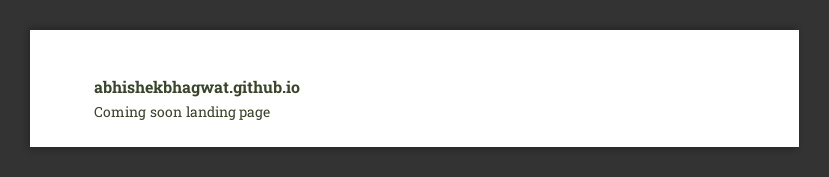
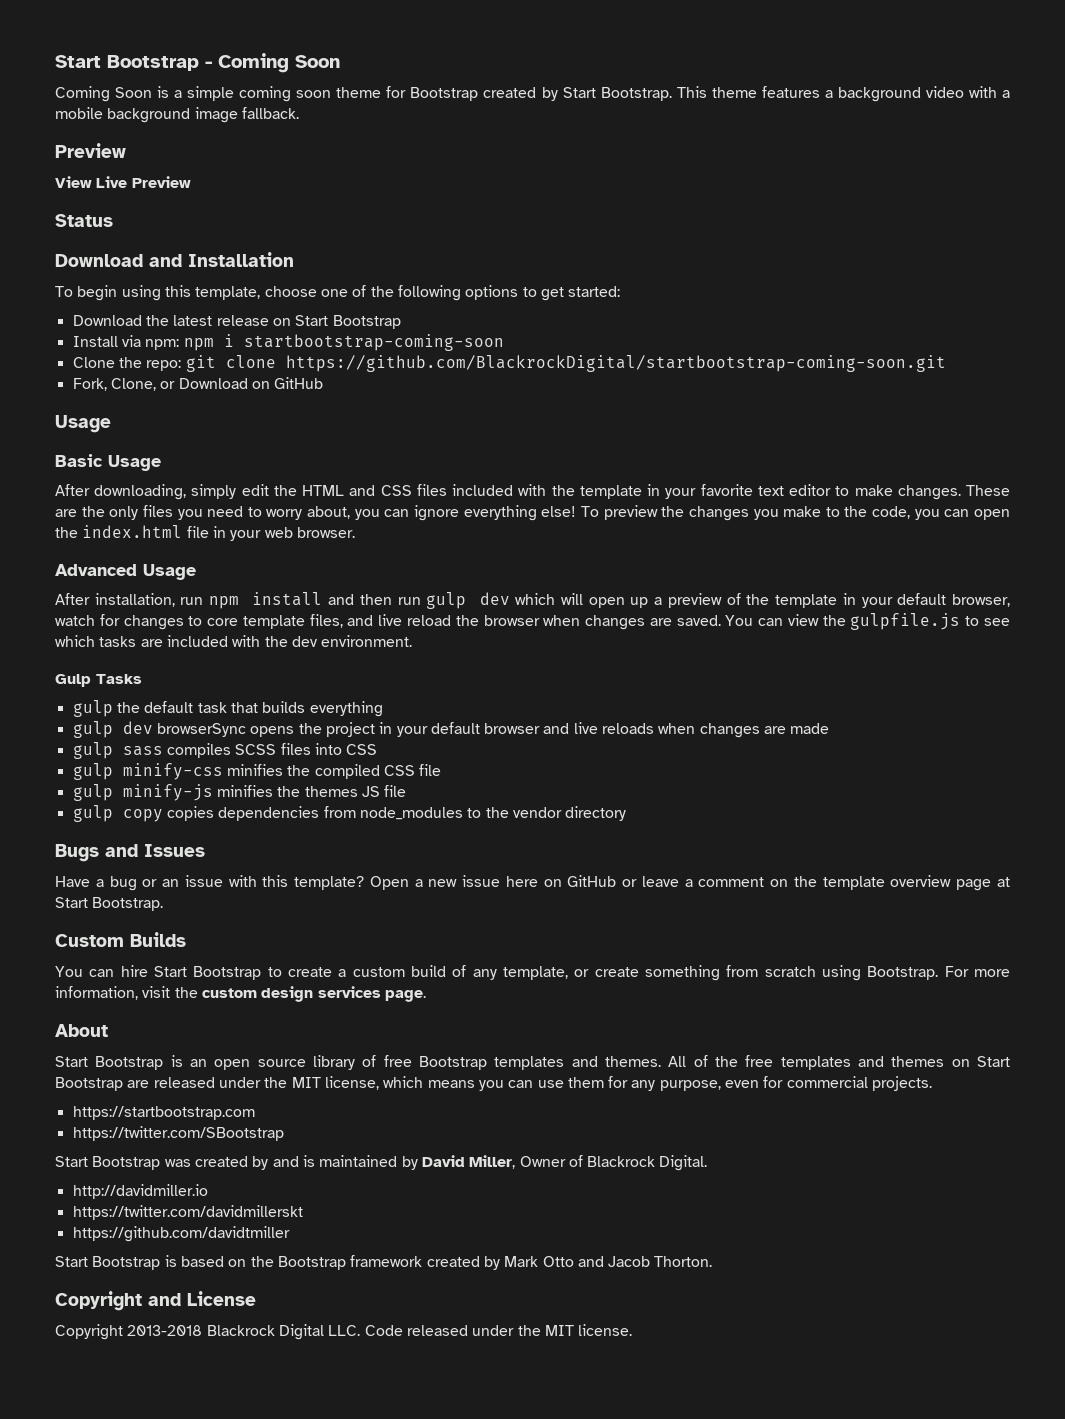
[94,80,300,97] [94,106,271,120] abhishekbhagwat.github.io // Coming soon landing page -> [55,53,340,73] [55,86,1010,102] [55,107,299,123] [55,143,126,158] [55,176,191,188] [55,214,113,227] [55,252,294,267] [55,285,621,301] [72,315,401,329] [72,334,504,351] [72,355,946,372] [72,377,324,391] [55,415,111,433] [55,454,161,471] [55,484,1010,500] [55,505,1010,521] [55,525,355,541] [55,564,196,580] [55,592,1011,609] [55,613,1010,630] [55,635,413,647] [55,674,142,687] [72,700,383,717] [72,721,830,738] [72,742,378,759] [72,763,442,780] [72,784,407,801] [72,805,627,822] [55,844,205,862] [55,875,1010,891] [55,897,164,911] [55,932,186,947] [55,965,1011,981] [55,986,426,1002] [55,1024,108,1037] [55,1055,1011,1070] [55,1076,933,1091] [72,1106,255,1120] [72,1126,284,1141] [55,1155,708,1171] [72,1184,208,1199] [72,1205,303,1220] [72,1226,290,1242] [55,1255,713,1270] [55,1291,256,1311] [55,1324,633,1340] Start Bootstrap - Coming Soon // Coming Soon is a simple coming soon theme for Bootstrap created by Start Bootstrap. This theme features a background video with a mobile background image fallback. // Preview // View Live Preview // Status // Download and Installation // To begin using this template, choose one of the following options to get started: // Download the latest release on Start Bootstrap // Install via npm: npm i startbootstrap-coming-soon // Clone the repo: git clone https://github.com/BlackrockDigital/startbootstrap-coming-soon.git // Fork, Clone, or Download on GitHub // Usage // Basic Usage // After downloading, simply edit the HTML and CSS files included with the template in your favorite text editor to make changes. These are the only files you need to worry about, you can ignore everything else! To preview the changes you make to the code, you can open the index.html file in your web browser. // Advanced Usage // After installation, run npm install and then run gulp dev which will open up a preview of the template in your default browser, watch for changes to core template files, and live reload the browser when changes are saved. You can view the gulpfile.js to see which tasks are included with the dev environment. // Gulp Tasks // gulp the default task that builds everything // gulp dev browserSync opens the project in your default browser and live reloads when changes are made // gulp sass compiles SCSS files into CSS // gulp minify-css minifies the compiled CSS file // gulp minify-js minifies the themes JS file // gulp copy copies dependencies from node_modules to the vendor directory // Bugs and Issues // Have a bug or an issue with this template? Open a new issue here on GitHub or leave a comment on the template overview page at Start Bootstrap. // Custom Builds // You can hire Start Bootstrap to create a custom build of any template, or create something from scratch using Bootstrap. For more information, visit the custom design services page. // About // Start Bootstrap is an open source library of free Bootstrap templates and themes. All of the free templates and themes on Start Bootstrap are released under the MIT license, which means you can use them for any purpose, even for commercial projects. // https://startbootstrap.com // https://twitter.com/SBootstrap // Start Bootstrap was created by and is maintained by David Miller, Owner of Blackrock Digital. // http://davidmiller.io // https://twitter.com/davidmillerskt // https://github.com/davidtmiller // Start Bootstrap is based on the Bootstrap framework created by Mark Otto and Jacob Thorton. // Copyright and License // Copyright 2013-2018 Blackrock Digital LLC. Code released under the MIT license.

